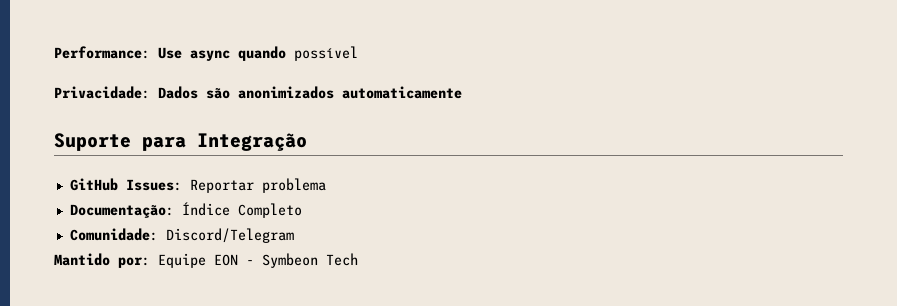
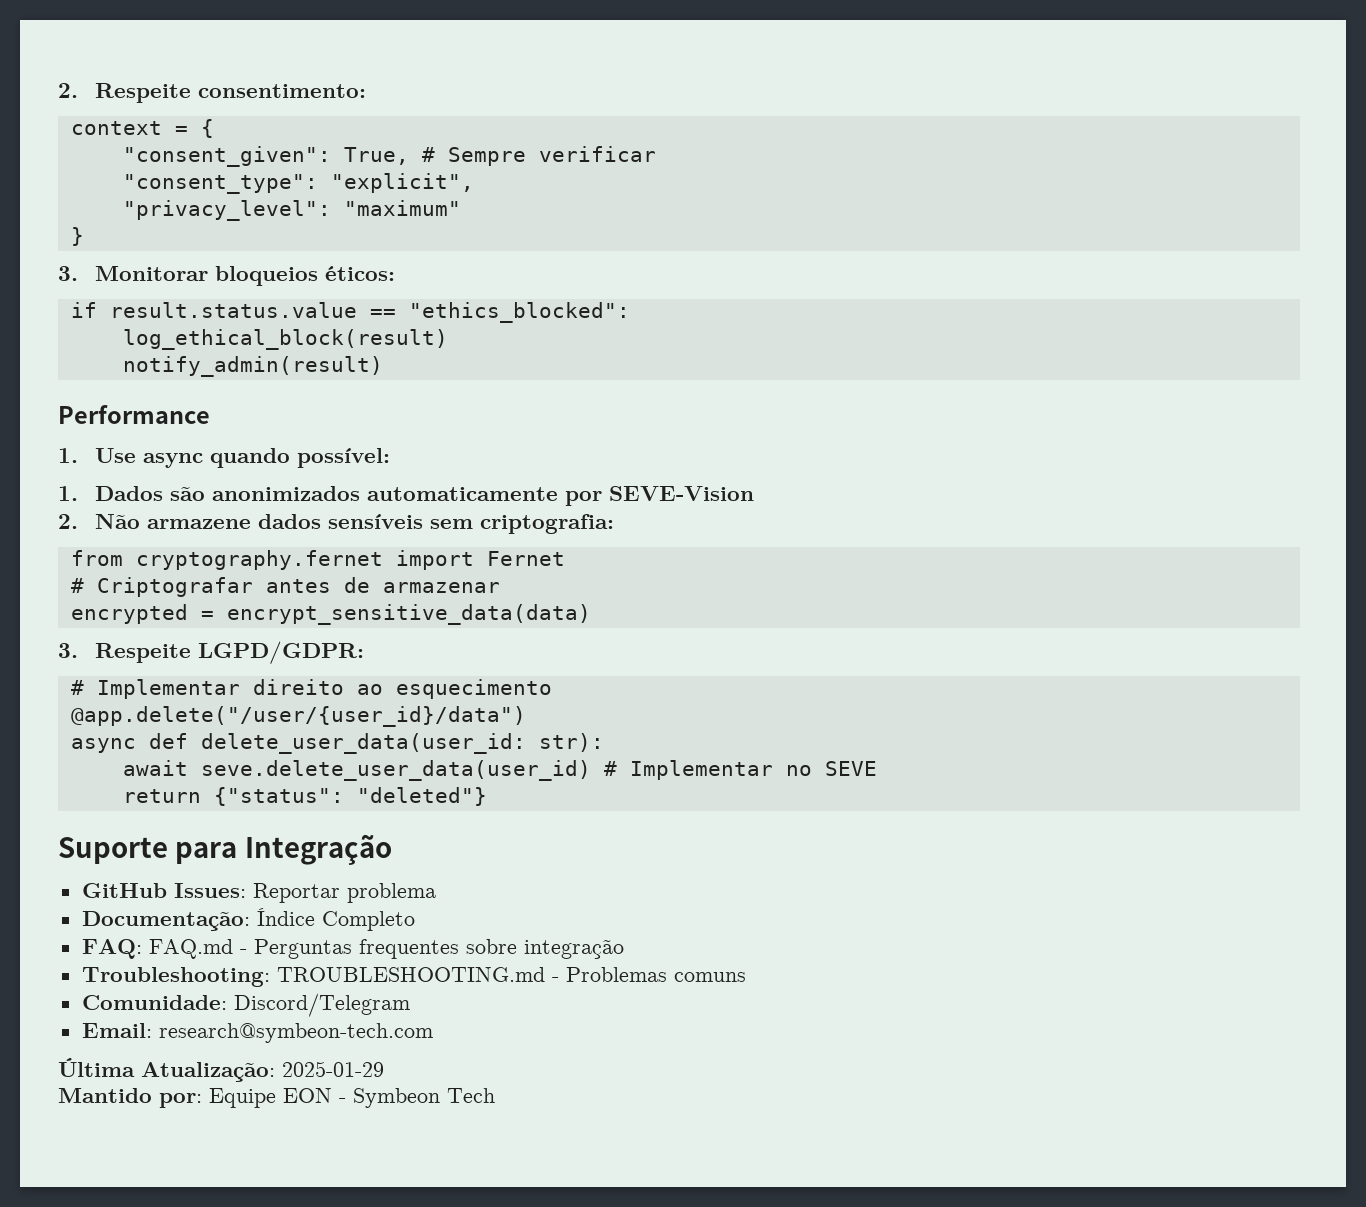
[54,46,150,59] Performance: -> [58,83,366,103] [70,119,214,138] [122,146,656,167] [122,173,474,194] [122,200,461,221] [70,227,84,246] [58,266,395,286] [70,302,630,323] [122,329,448,350] [122,356,383,377] [58,405,210,424] [58,448,78,463] 2. Respeite consentimento: // context = { // "consent_given": True, # Sempre verificar // "consent_type": "explicit", // "privacy_level": "maximum" // } // 3. Monitorar bloqueios éticos: // if result.status.value == "ethics_blocked": // log_ethical_block(result) // notify_admin(result) // Performance // 1.
[294,46,358,61] [54,86,150,99] possível // Privacidade: -> [296,448,390,468] [58,486,78,501] possível: // 1.
(462, 92) none -> [564,486,754,506] [58,514,614,534] [70,550,565,570] [70,577,500,597] [70,604,591,625] [58,641,364,664] [70,679,552,699] [70,706,526,727] [70,733,604,754] [122,760,877,781] [122,787,487,806] por SEVE-Vision // 2. Não armazene dados sensíveis sem criptografia: // from cryptography.fernet import Fernet // # Criptografar antes de armazenar // encrypted = encrypt_sensitive_data(data) // 3. Respeite LGPD/GDPR: // # Implementar direito ao esquecimento // @app.delete("/user/{user_id}/data") // async def delete_user_data(user_id: str): // await seve.delete_user_data(user_id) # Implementar no SEVE // return {"status": "deleted"}
[69,228,294,243] Comunidade: Discord/Telegram -> [81,939,624,959] [81,967,746,987] [81,993,410,1017] [81,1023,433,1043] [58,1057,384,1082] FAQ: FAQ.md - Perguntas frequentes sobre integração // Troubleshooting: TROUBLESHOOTING.md - Problemas comuns // Comunidade: Discord/Telegram // Email: research@symbeon-tech.com // Última Atualização: 2025-01-29

